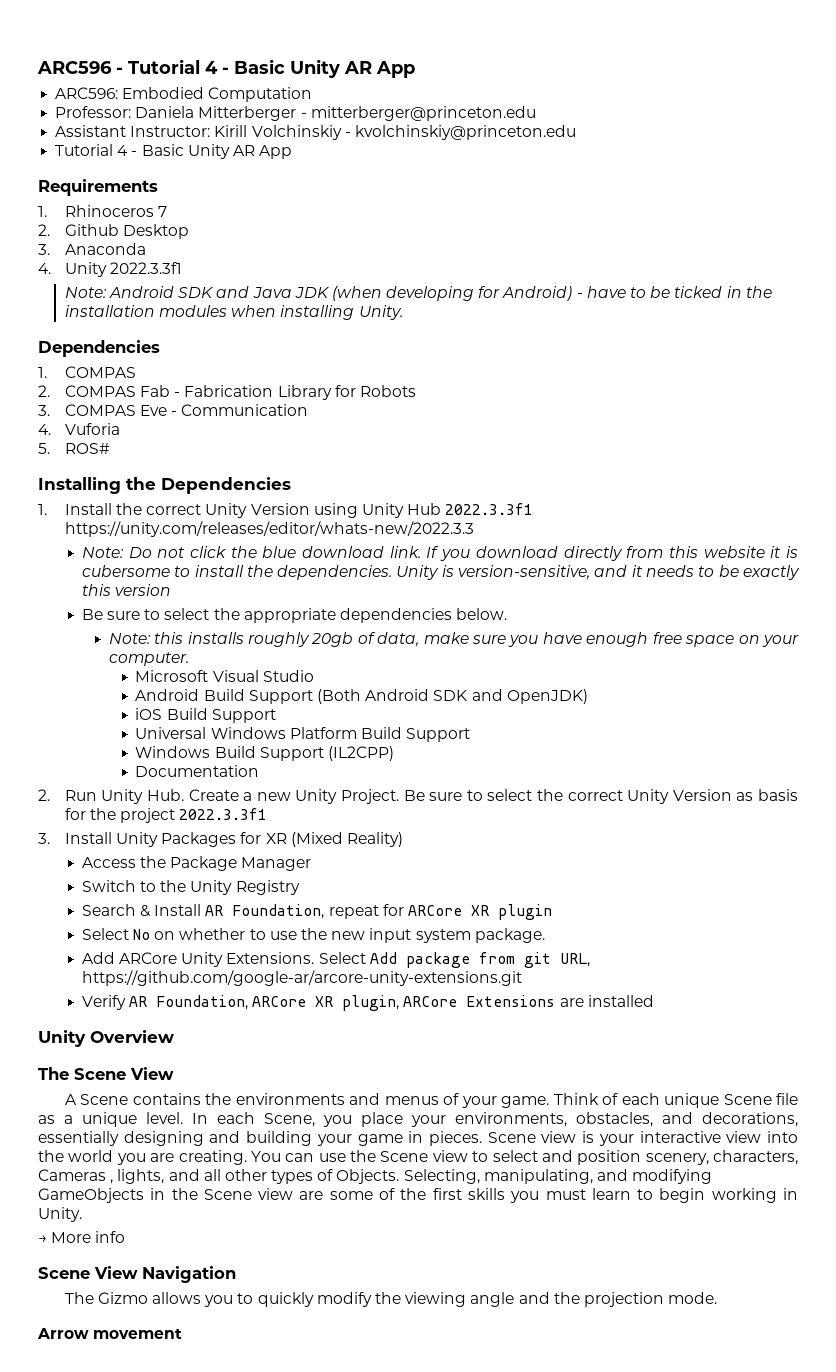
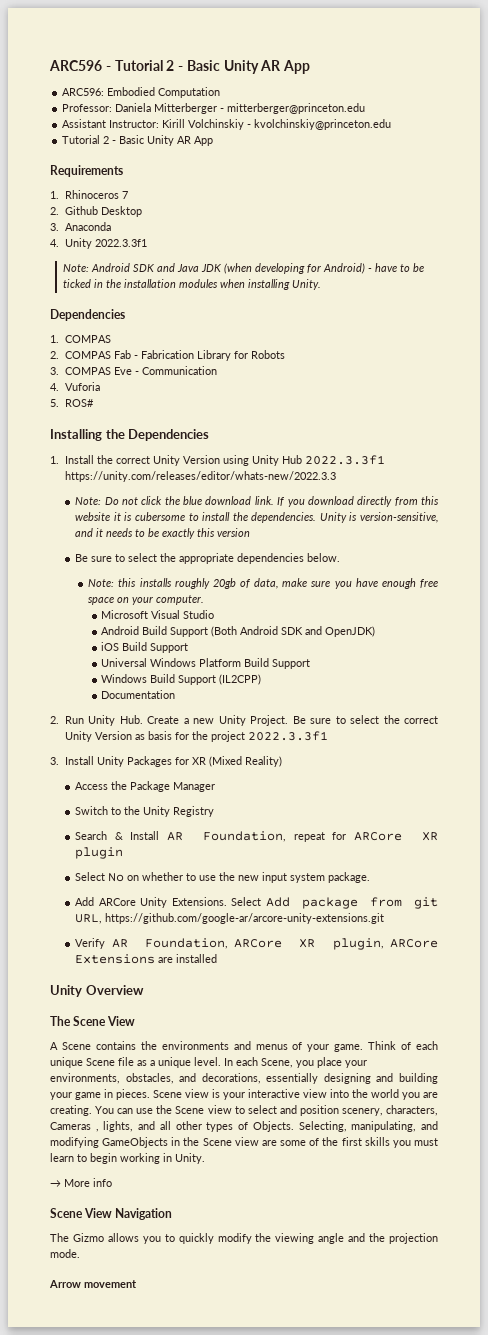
[205,61,218,74] 4 -> [166,60,175,71] 2
[117,145,129,156] 4 -> [103,136,110,144] 2

